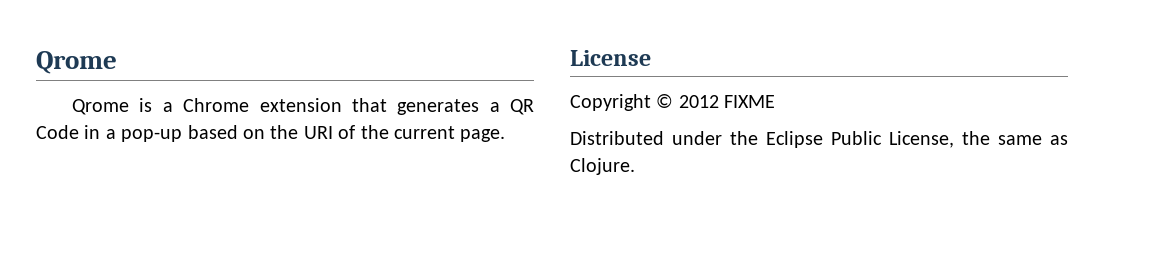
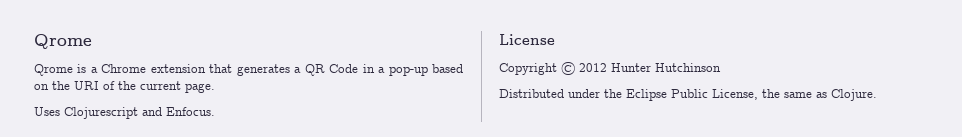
(506, 135) none -> [34,107,215,119] // Uses Clojurescript and Enfocus.
[724,95,776,108] FIXME -> [611,63,721,72] Hunter Hutchinson

